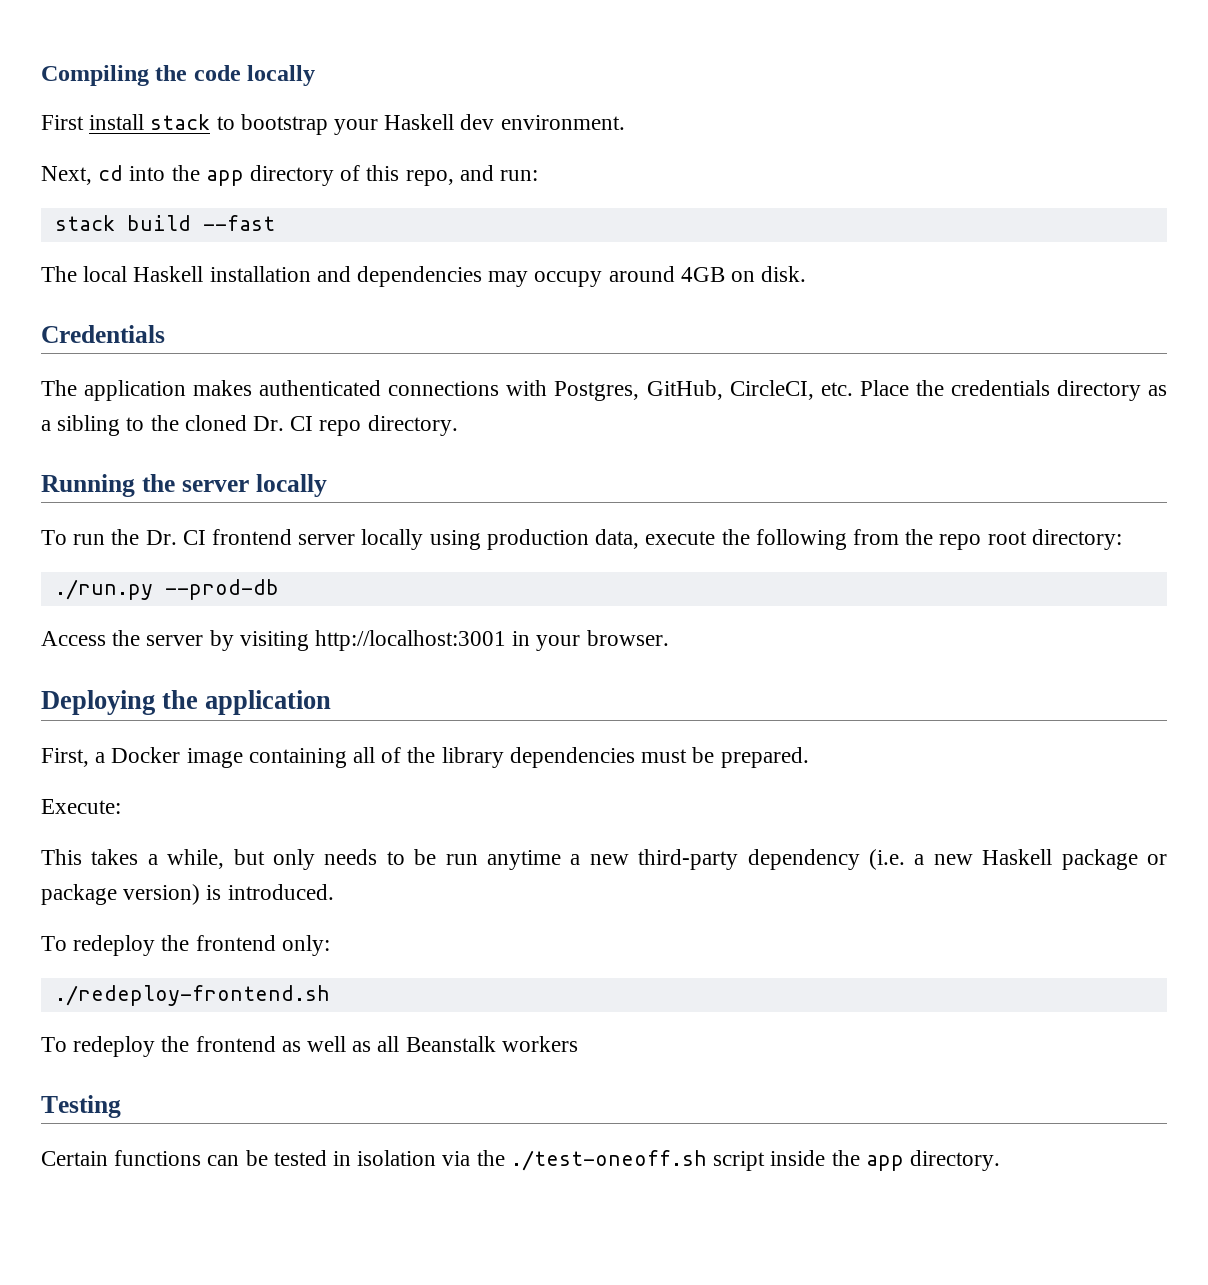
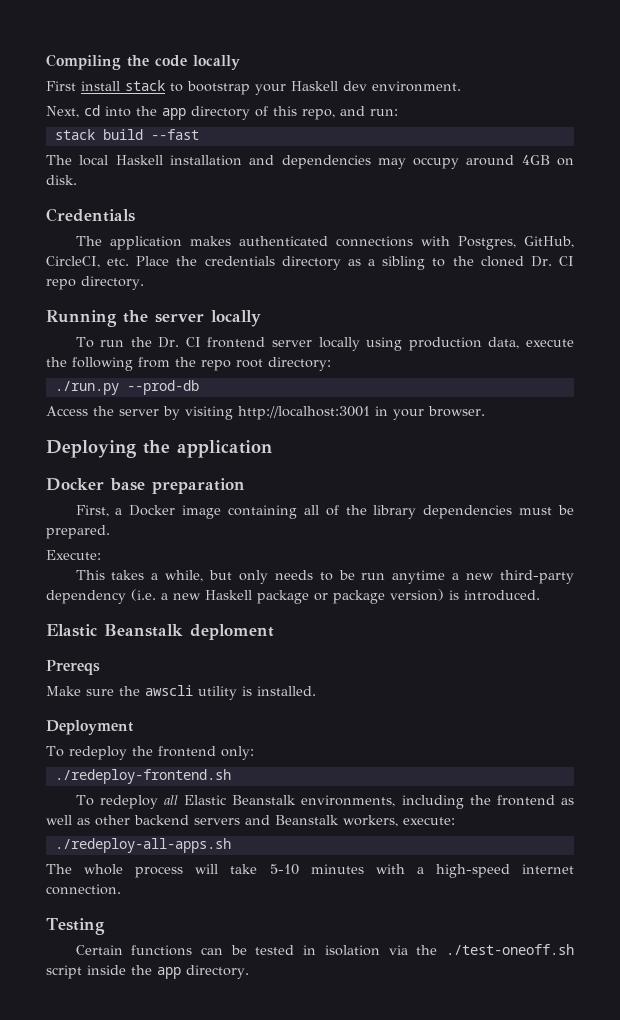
(332, 702) none -> [46,478,245,494] // Docker base preparation
(334, 892) none -> [46,624,274,640] [46,660,100,675] [46,685,316,700] [46,720,133,735] // Elastic Beanstalk deploment // Prereqs // Make sure the awscli utility is installed. // Deployment
(156, 1046) none -> [163,795,464,809] all Elastic Beanstalk environments, including
[377,1036,578,1052] all Beanstalk workers -> [95,815,455,827] [54,838,231,853] [46,864,574,878] [46,884,121,895] other backend servers and Beanstalk workers, execute: // ./redeploy-all-apps.sh // The whole process will take 5-10 minutes with a high-speed internet connection.

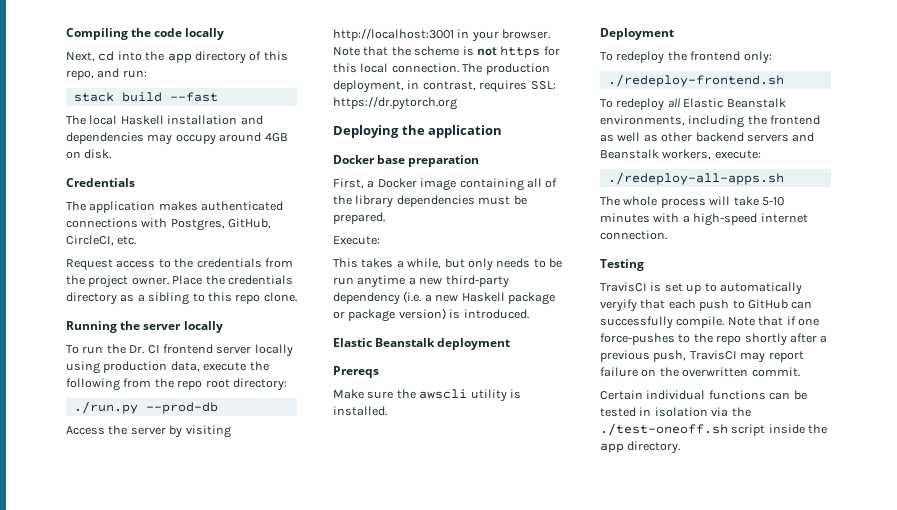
[46,80,461,95] // First install stack to bootstrap your Haskell dev environment. -> (225, 34) none
(130, 262) none -> [66,258,293,271] [66,275,169,288] // Request access to the credentials from the project owner.
[452,256,574,267] [46,276,144,290] the cloned Dr. CI repo directory. -> [207,292,297,304] this repo clone.
(485, 411) none -> [333,46,560,58] [333,63,550,75] [333,80,556,93] [333,96,457,110] Note that the scheme is not https for this local connection. The production deployment, in contrast, requires SSL: https://dr.pytorch.org
[190,624,274,640] deploment -> [437,338,511,350] deployment
(105, 926) none -> [600,282,802,295] [600,299,813,312] [600,316,819,329] [600,333,828,346] [600,350,804,363] [600,367,800,377] // TravisCI is set up to automatically veryify that each push to GitHub can successfully compile. Note that if one force-pushes to the repo shortly after a previous push, TravisCI may report failure on the overwritten commit.
(123, 950) none -> [646,390,706,400] individual

